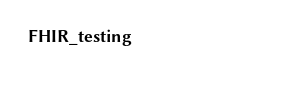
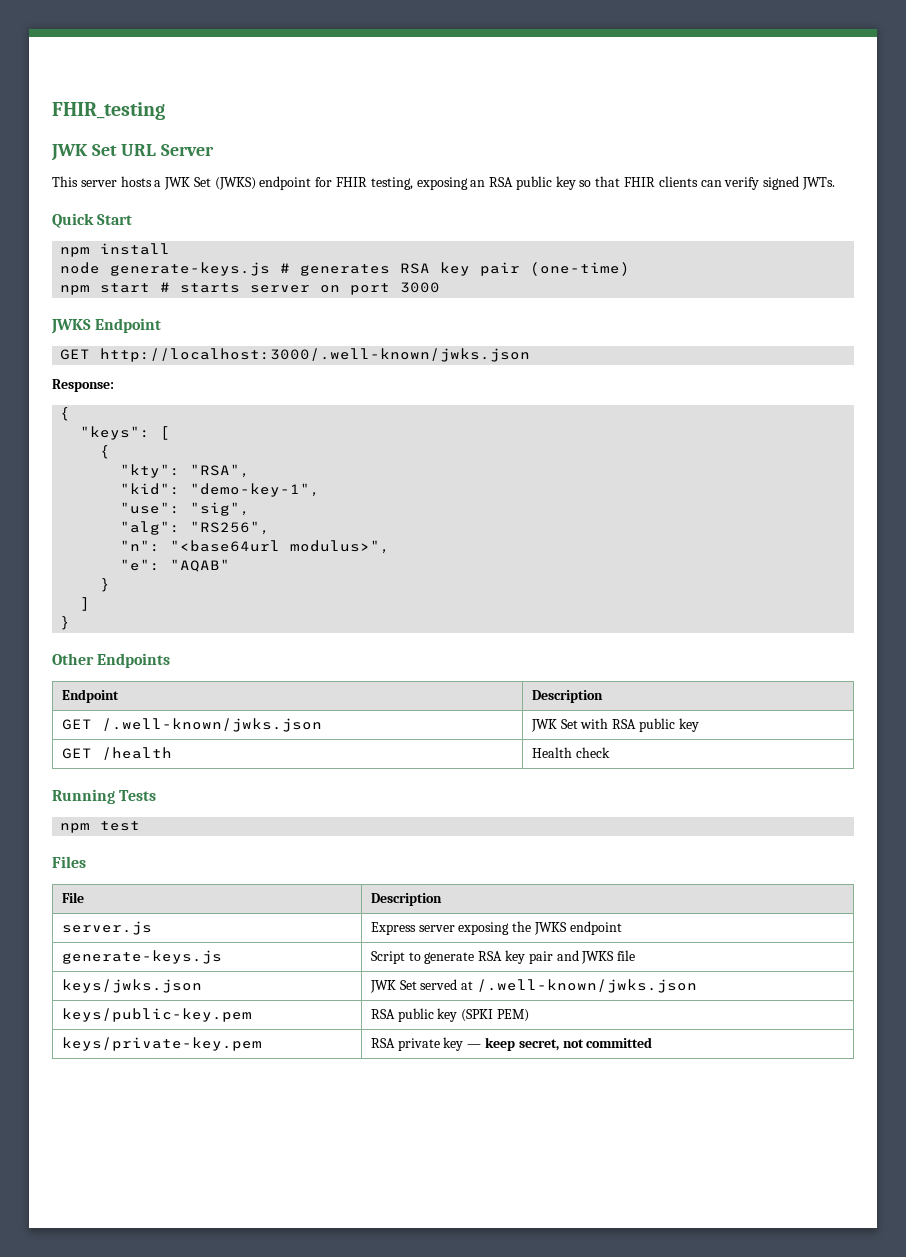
(132, 37) none -> [51,144,215,161] [52,176,835,190] [52,213,133,228] [60,243,171,257] [60,262,631,276] [60,282,441,295] [51,318,162,334] [60,348,531,362] [52,379,114,392] [60,407,71,421] [80,426,171,440] [100,445,111,459] [120,464,251,478] [120,483,321,497] [120,502,251,516] [120,521,271,535] [120,540,391,554] [120,559,231,572] [100,578,111,592] [80,597,91,611] [60,616,71,630] [52,653,171,668] [61,689,119,703] [531,690,603,703] [61,718,322,732] [530,718,699,732] [61,747,172,760] [531,747,610,758] [52,789,157,804] [60,821,141,833] [52,856,86,868] [61,892,84,903] [370,893,442,906] [61,921,152,935] [370,921,622,935] [61,950,222,964] [370,950,636,964] [61,979,202,993] [369,979,698,993] [61,1008,252,1022] [370,1008,530,1022] [61,1037,262,1051] [370,1037,653,1051] // JWK Set URL Server // This server hosts a JWK Set (JWKS) endpoint for FHIR testing, exposing an RSA public key so that FHIR clients can verify signed JWTs. // Quick Start // npm install // node generate-keys.js # generates RSA key pair (one-time) // npm start # starts server on port 3000 // JWKS Endpoint // GET http://localhost:3000/.well-known/jwks.json // Response: // { // "keys": [ // { // "kty": "RSA", // "kid": "demo-key-1", // "use": "sig", // "alg": "RS256", // "n": "<base64url modulus>", // "e": "AQAB" // } // ] // } // Other Endpoints // Endpoint | Description // GET /.well-known/jwks.json | JWK Set with RSA public key // GET /health | Health check // Running Tests // npm test // Files // File | Description // server.js | Express server exposing the JWKS endpoint // generate-keys.js | Script to generate RSA key pair and JWKS file // keys/jwks.json | JWK Set served at /.well-known/jwks.json // keys/public-key.pem | RSA public key (SPKI PEM) // keys/private-key.pem | RSA private key — keep secret, not committed

